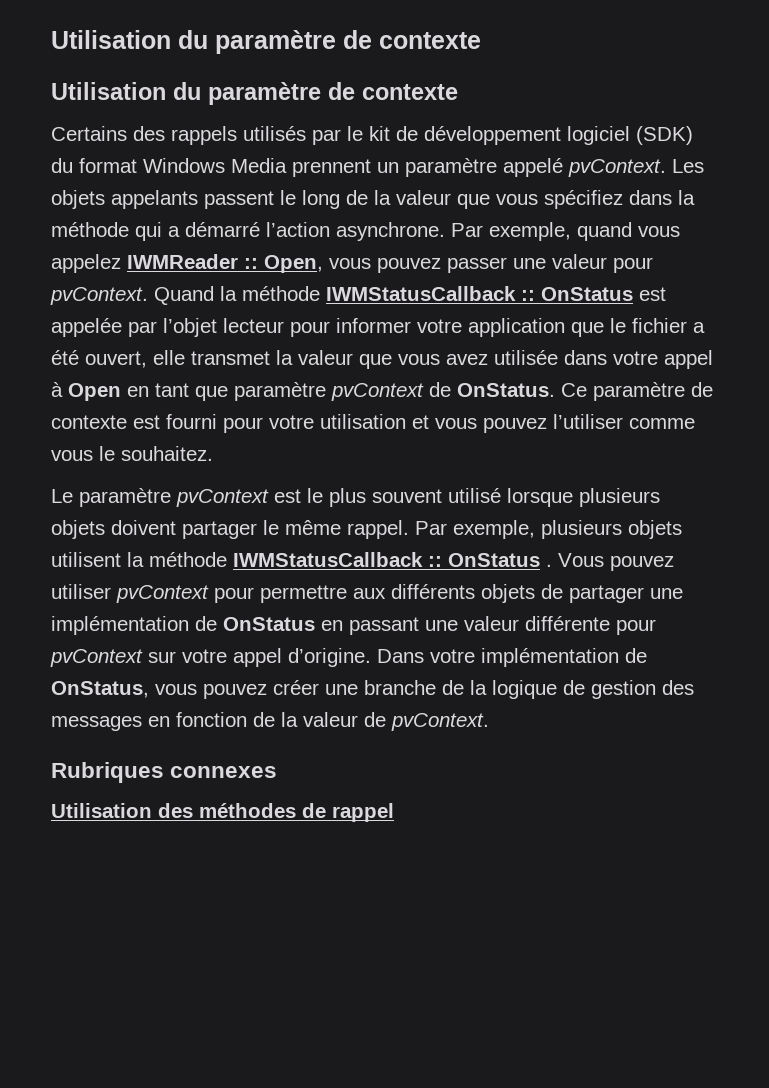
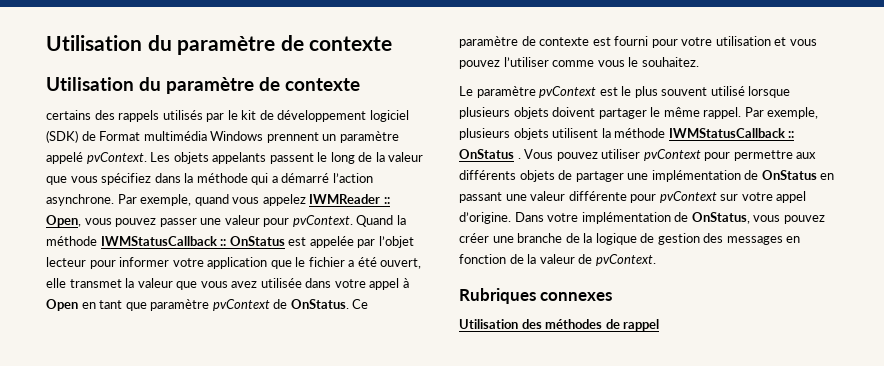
[51,126,127,141] Certains -> [46,110,91,120] certains
[51,158,287,173] du format Windows Media -> [81,131,264,141] de Format multimédia Windows

